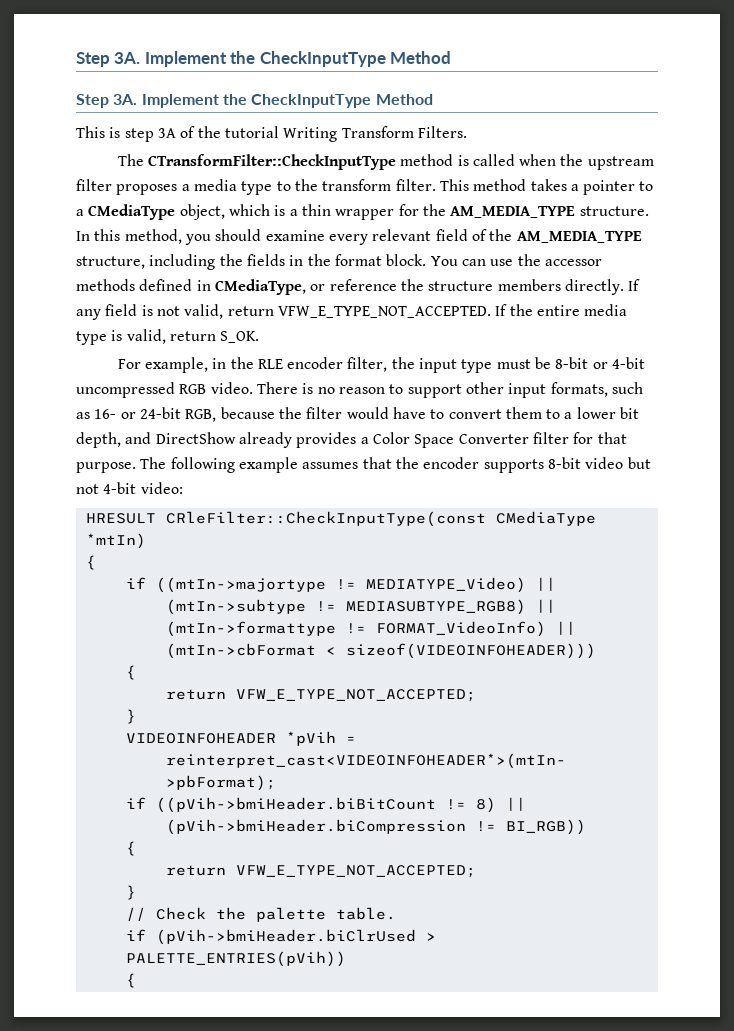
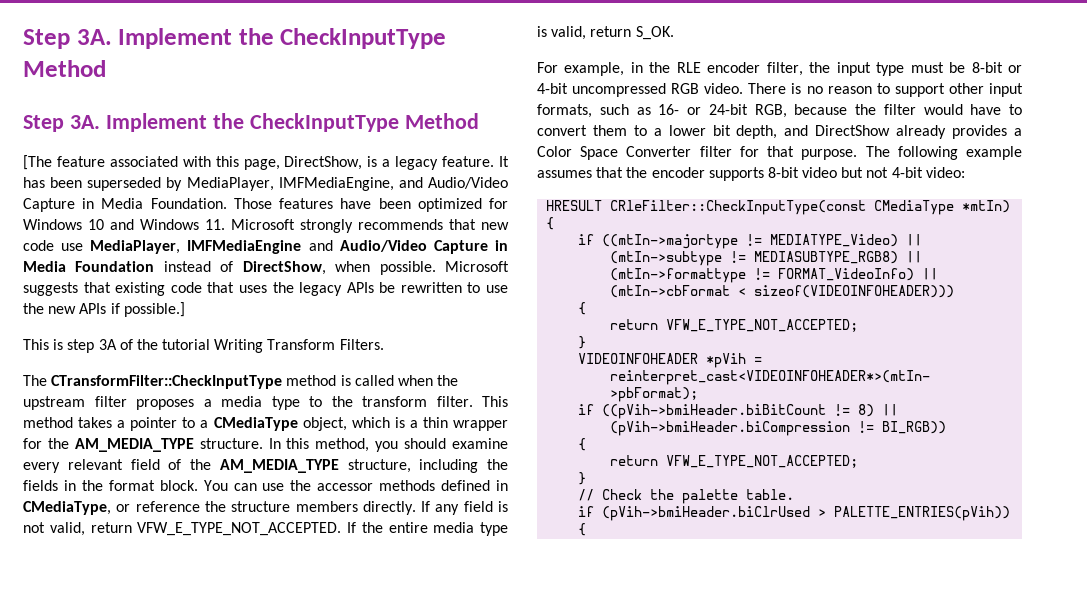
(433, 99) none -> [23,155,510,170] [23,177,508,191] [23,198,508,212] [23,219,509,233] [23,240,509,254] [23,261,509,275] [23,282,508,296] [23,302,185,317] // [The feature associated with this page, DirectShow, is a legacy feature. It has been superseded by MediaPlayer, IMFMediaEngine, and Audio/Video Capture in Media Foundation. Those features have been optimized for Windows 10 and Windows 11. Microsoft strongly recommends that new code use MediaPlayer, IMFMediaEngine and Audio/Video Capture in Media Foundation instead of DirectShow, when possible. Microsoft suggests that existing code that uses the legacy APIs be rewritten to use the new APIs if possible.]

